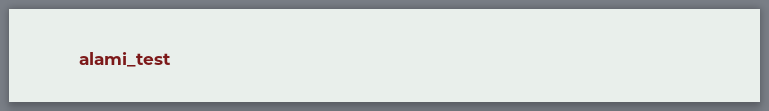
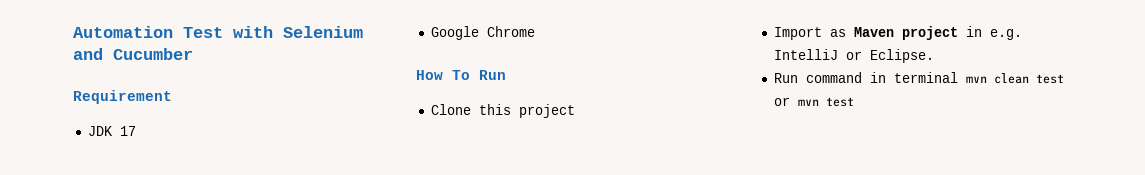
[79,52,171,67] alami_test -> [73,26,363,38] [73,48,193,60] [73,90,172,104] [87,126,136,136] [430,26,535,40] [416,70,506,80] [430,104,575,118] [773,26,1022,40] [773,49,934,63] [773,72,1064,84] [773,97,854,107] Automation Test with Selenium and Cucumber // Requirement // JDK 17 // Google Chrome // How To Run // Clone this project // Import as Maven project in e.g. IntelliJ or Eclipse. // Run command in terminal mvn clean test or mvn test

